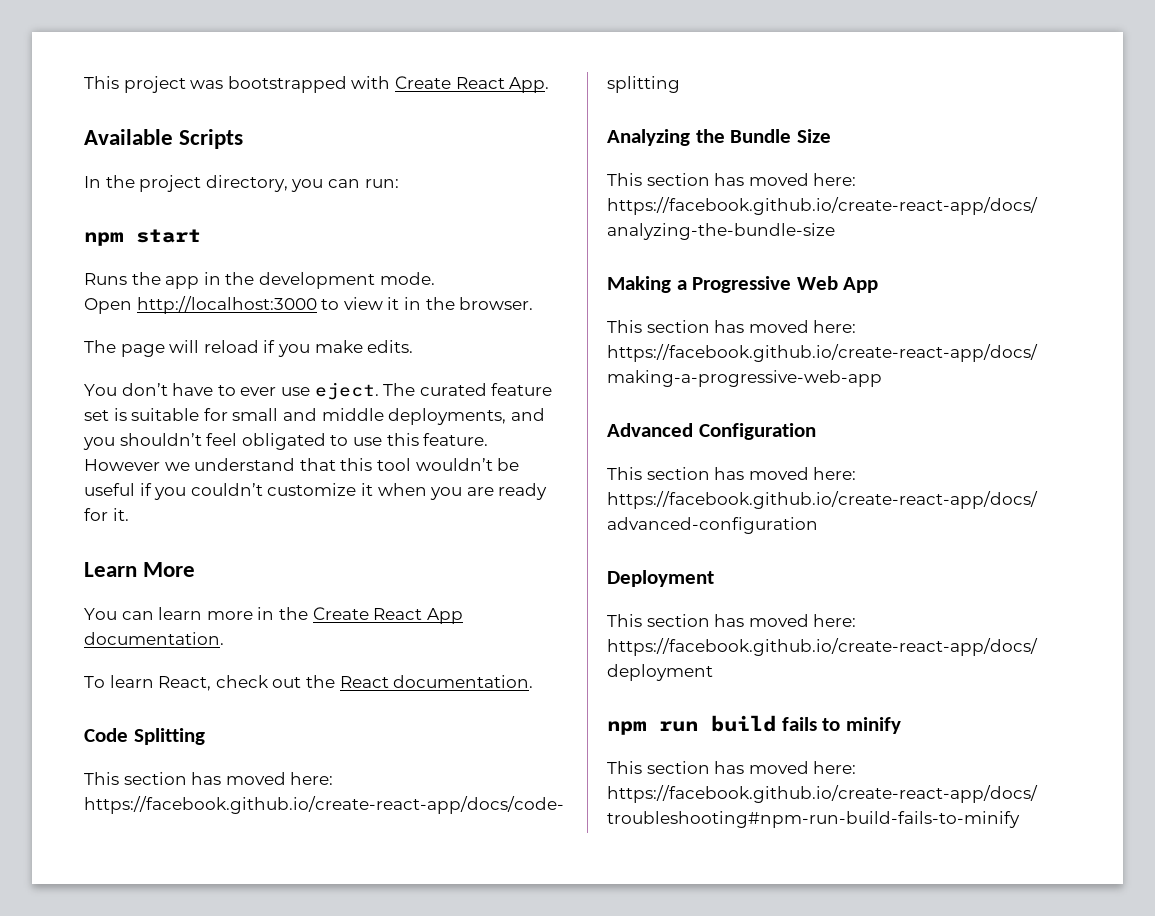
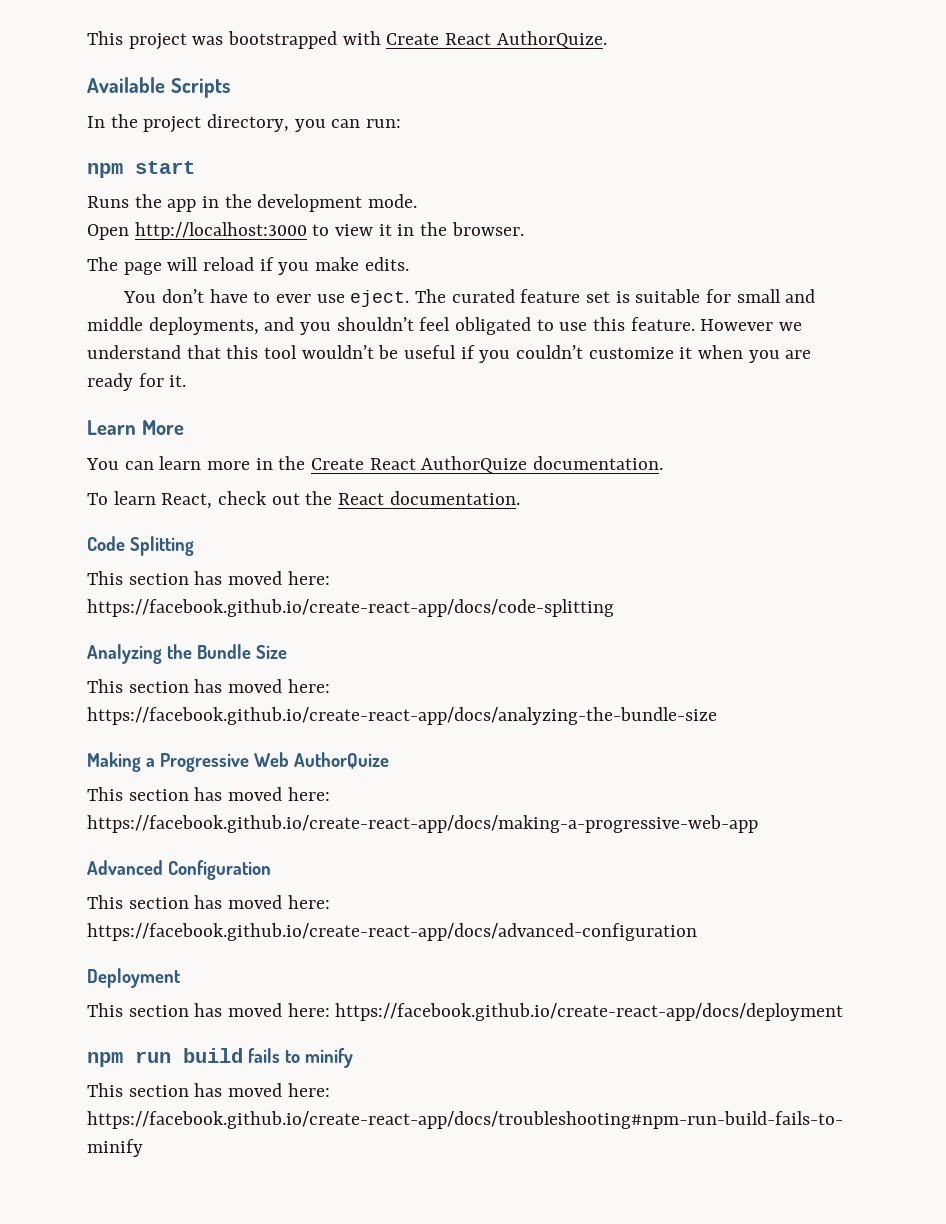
[509,77,550,93] App. -> [496,31,607,48] AuthorQuize.
[426,608,463,624] App -> [421,456,528,473] AuthorQuize
[843,277,879,293] App -> [293,752,389,769] AuthorQuize

